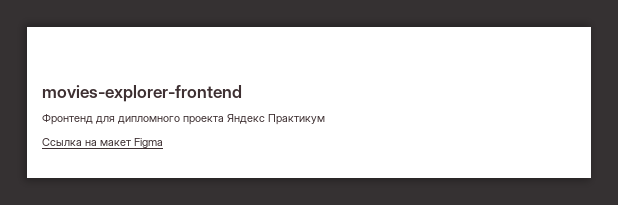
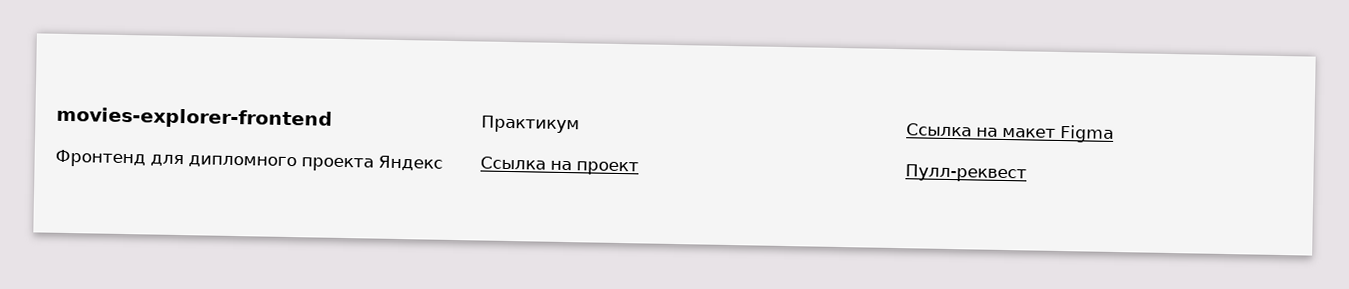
(325, 119) none -> [480,156,639,176] // Ссылка на проект
(163, 143) none -> [905,164,1027,183] // Пулл-реквест

